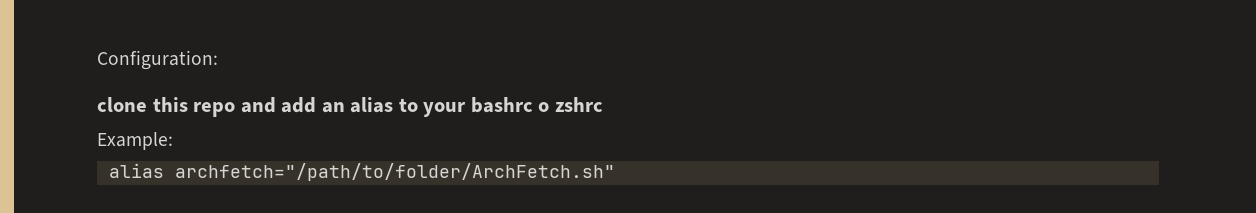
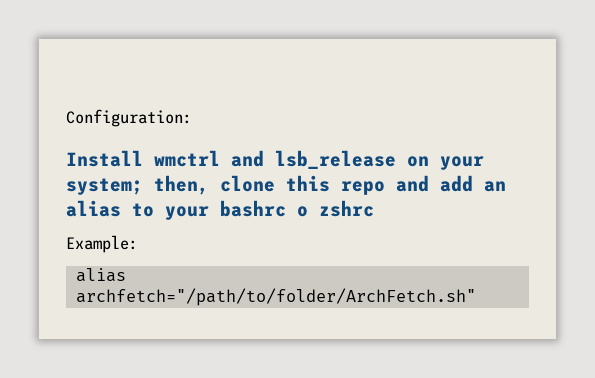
(218, 60) none -> [66,150,484,170] [66,175,209,195] Install wmctrl and lsb_release on your system; then,

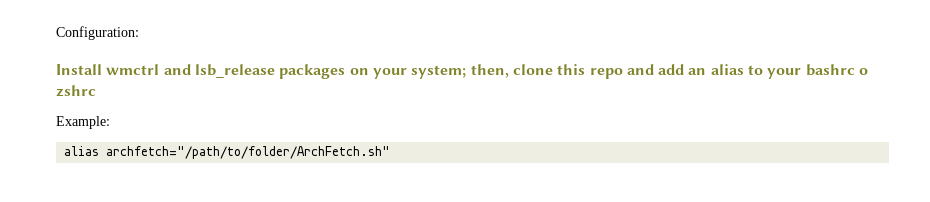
(396, 159) none -> [279,64,346,79] packages

